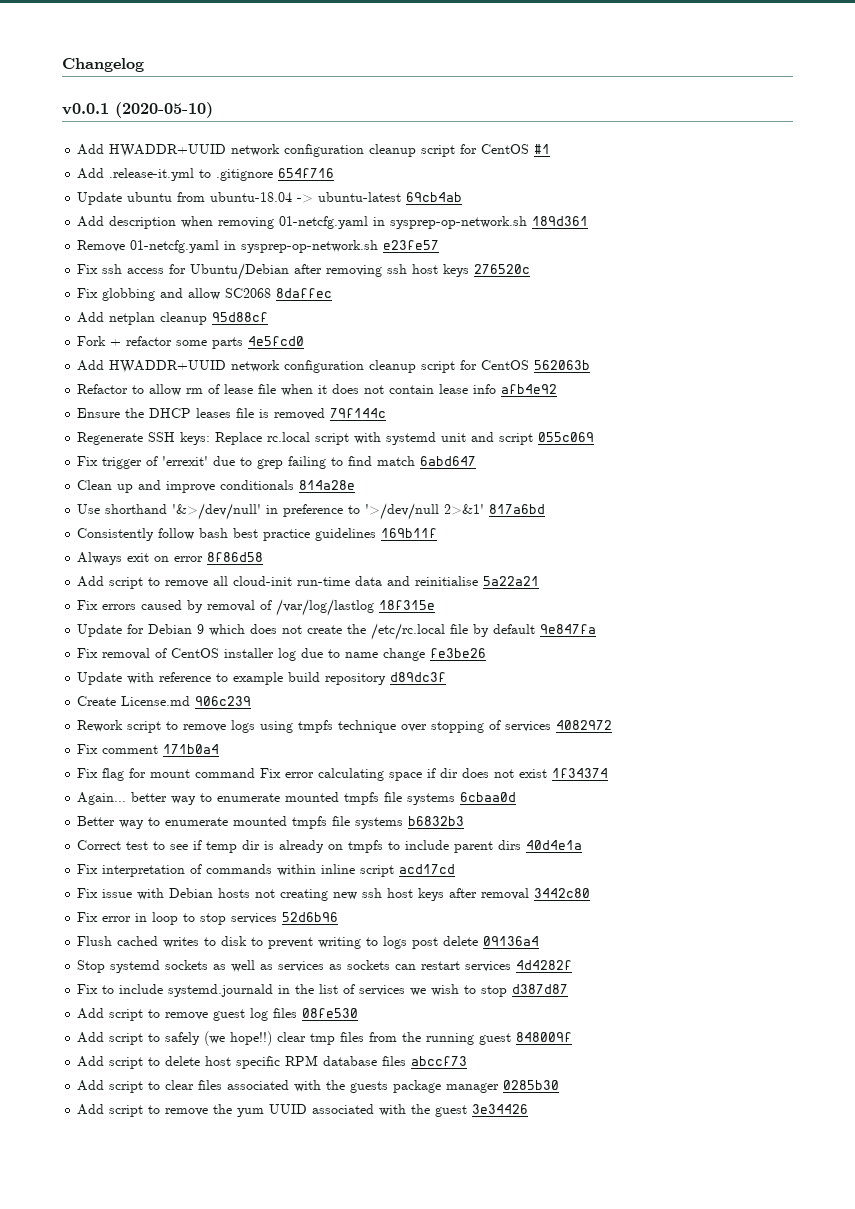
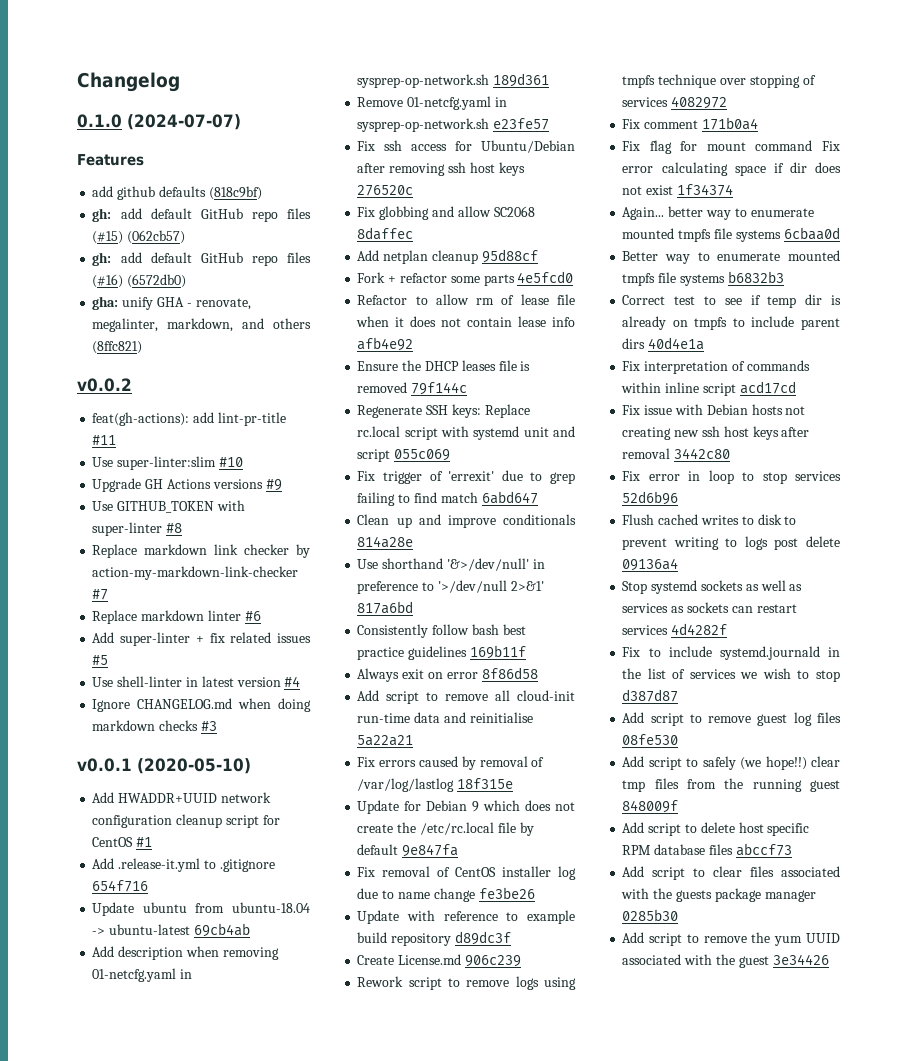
(144, 65) none -> [77,114,241,130] [77,154,144,166] [92,186,262,200] [92,208,311,222] [92,230,186,244] [92,252,311,266] [92,274,187,288] [92,296,251,310] [92,318,311,332] [92,341,143,354] [77,378,132,392] [92,412,286,426] [92,435,117,445] [92,456,243,470] [92,478,282,492] [92,500,245,513] [92,522,183,536] [92,544,310,558] [92,566,299,580] [92,589,109,600] [92,610,261,624] [92,632,311,646] [92,655,109,665] [92,676,301,687] [92,698,311,712] [92,720,217,731] // 0.1.0 (2024-07-07) // Features // add github defaults (818c9bf) // gh: add default GitHub repo files (#15) (062cb57) // gh: add default GitHub repo files (#16) (6572db0) // gha: unify GHA - renovate, megalinter, markdown, and others (8ffc821) // v0.0.2 // feat(gh-actions): add lint-pr-title #11 // Use super-linter:slim #10 // Upgrade GH Actions versions #9 // Use GITHUB_TOKEN with super-linter #8 // Replace markdown link checker by action-my-markdown-link-checker #7 // Replace markdown linter #6 // Add super-linter + fix related issues #5 // Use shell-linter in latest version #4 // Ignore CHANGELOG.md when doing markdown checks #3
[77,360,591,373] // Add HWADDR+UUID network configuration cleanup script for CentOS 562063b -> (574, 277) none

